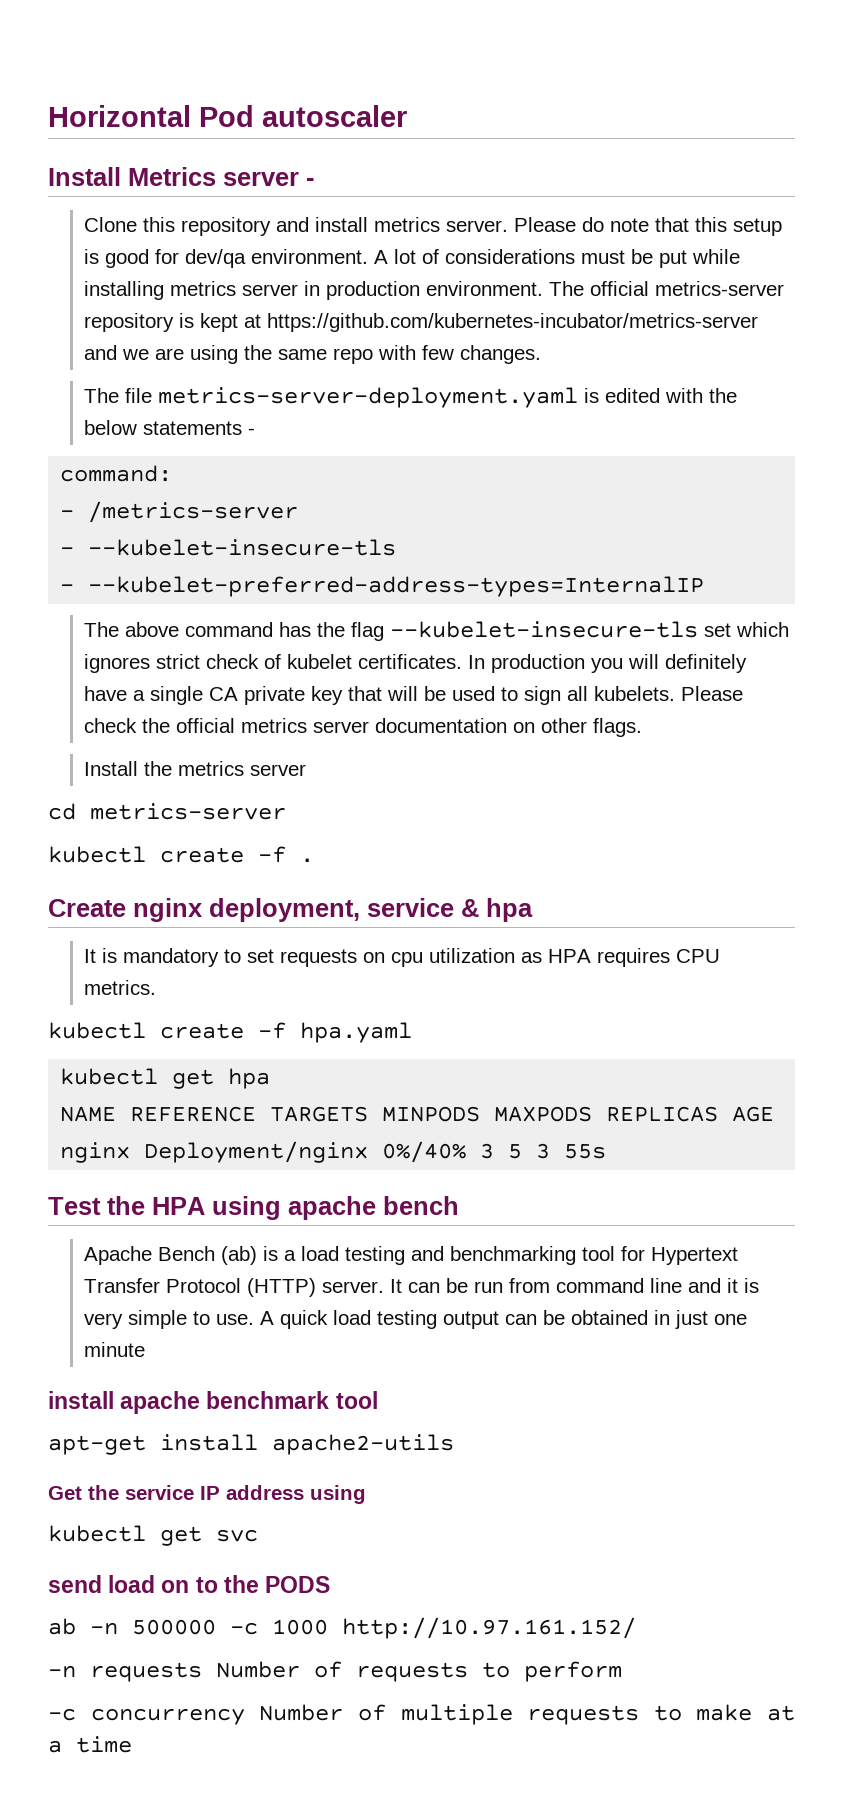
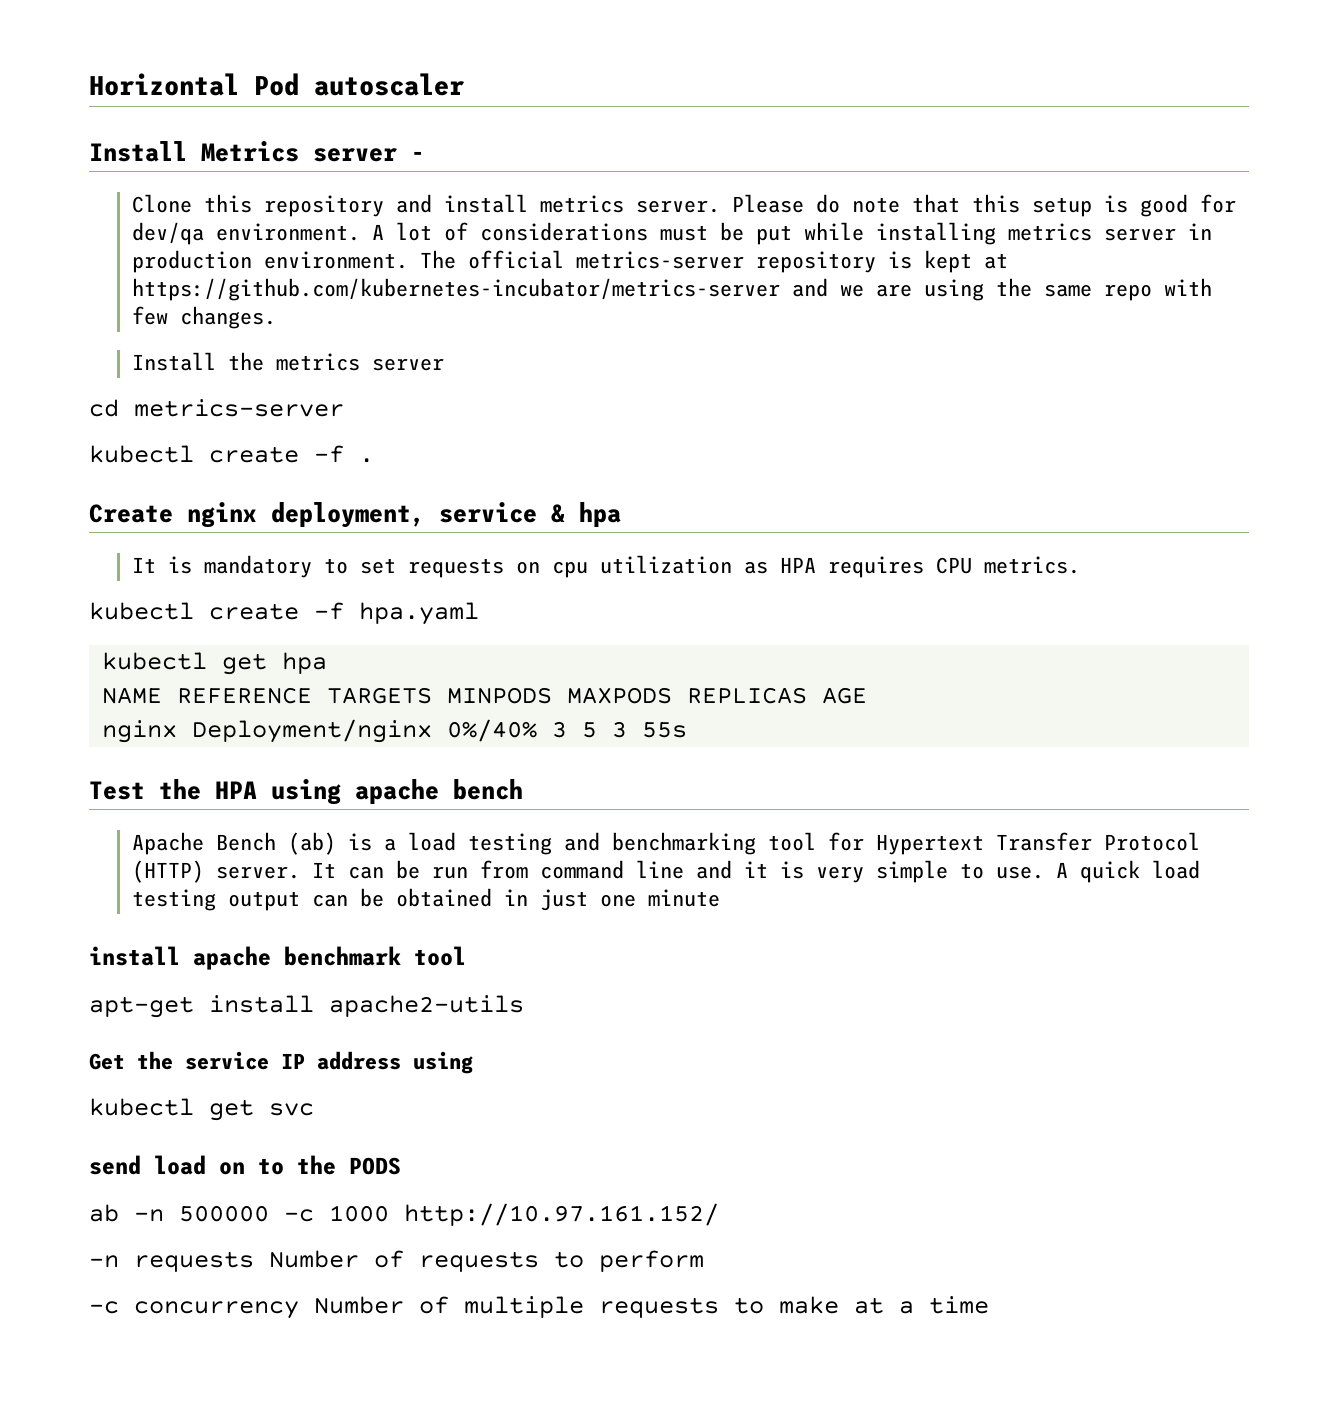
[84,387,738,408] [84,420,256,435] [60,465,173,482] [60,501,299,523] [60,539,397,556] [60,576,705,597] [84,621,790,641] [84,654,748,673] [84,686,744,705] [84,718,643,737] // The file metrics-server-deployment.yaml is edited with the below statements - // command: // - /metrics-server // - --kubelet-insecure-tls // - --kubelet-preferred-address-types=InternalIP // The above command has the flag --kubelet-insecure-tls set which ignores strict check of kubelet certificates. In production you will definitely have a single CA private key that will be used to sign all kubelets. Please check the official metrics server documentation on other flags. -> (276, 317) none

